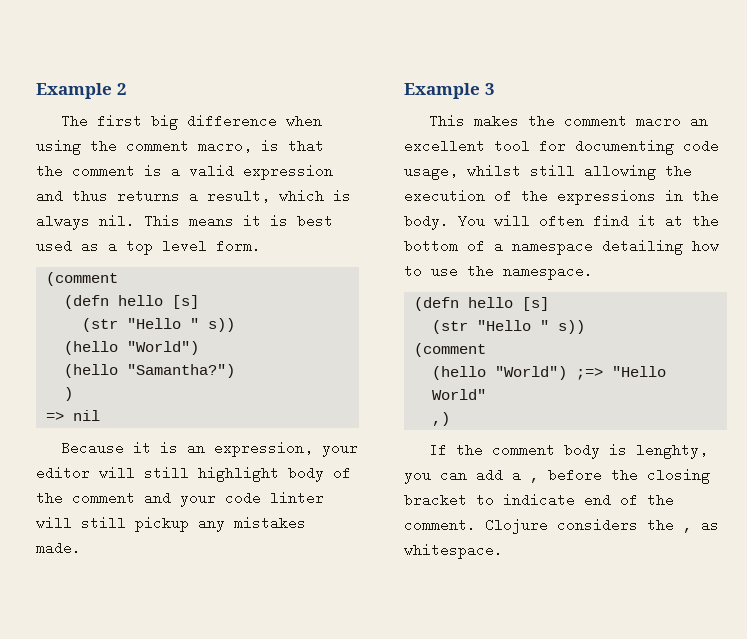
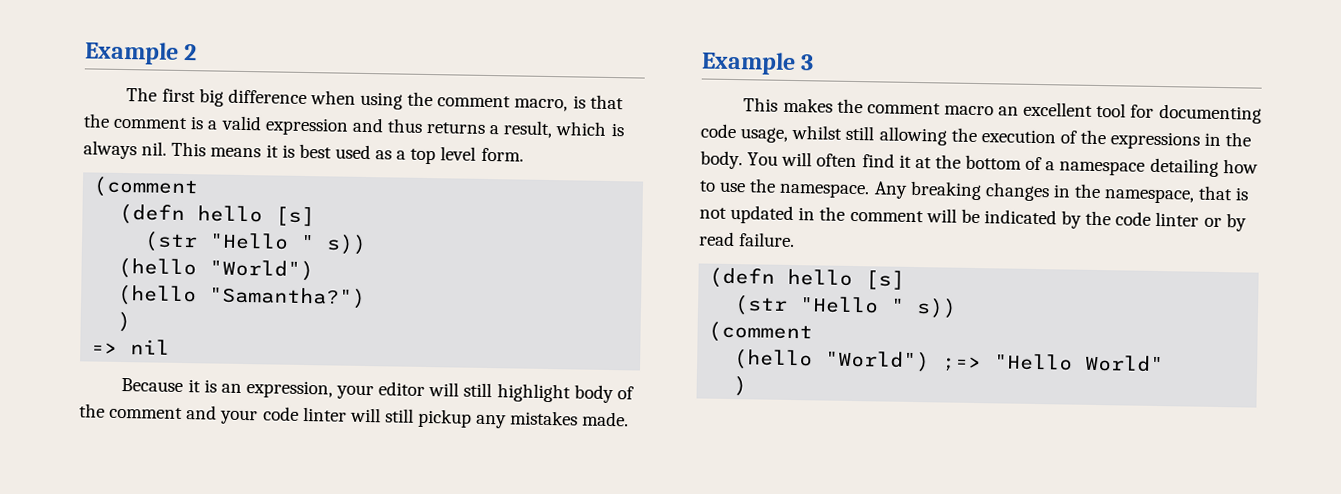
(593, 272) none -> [873,180,1250,204] [699,204,1247,232] [699,231,796,248] Any breaking changes in the namespace, that is not updated in the comment will be indicated by the code linter or by read failure.
[432,412,451,426] [429,443,709,459] [404,468,710,484] [404,493,674,507] [404,518,719,534] [404,543,503,559] ,) // If the comment body is lenghty, you can add a , before the closing bracket to indicate end of the comment. Clojure considers the , as whitespace. -> [733,376,748,397] )

